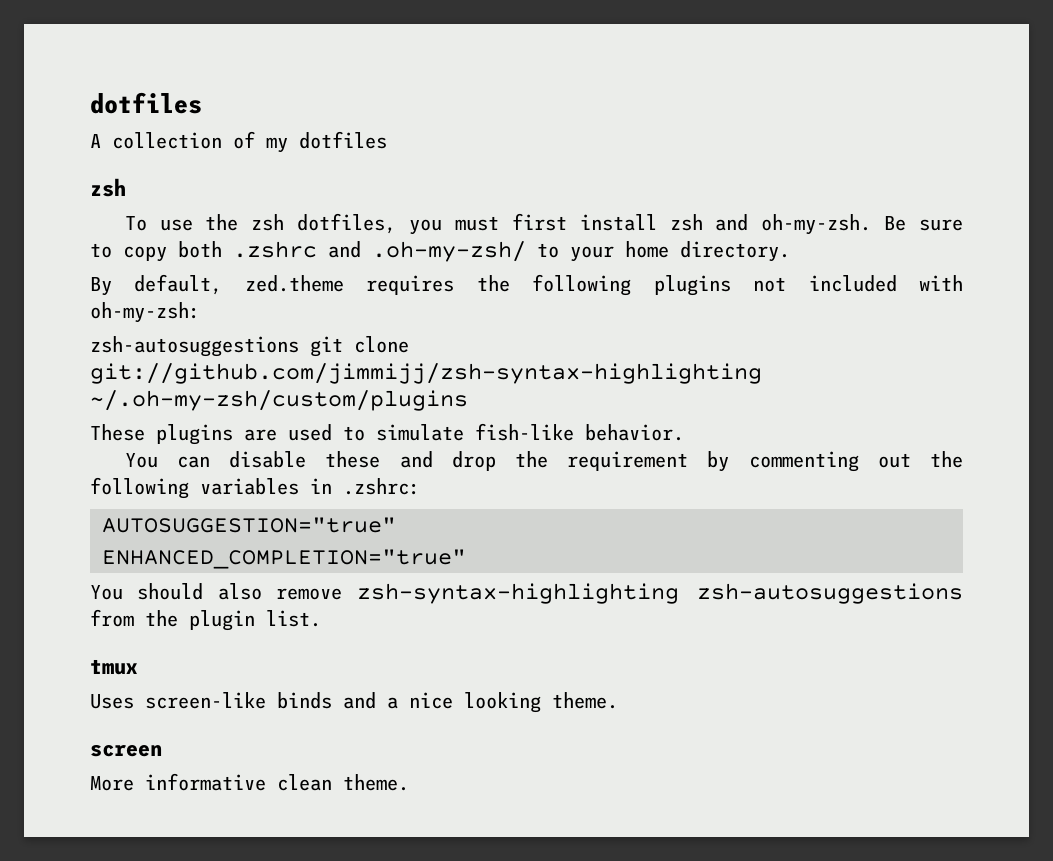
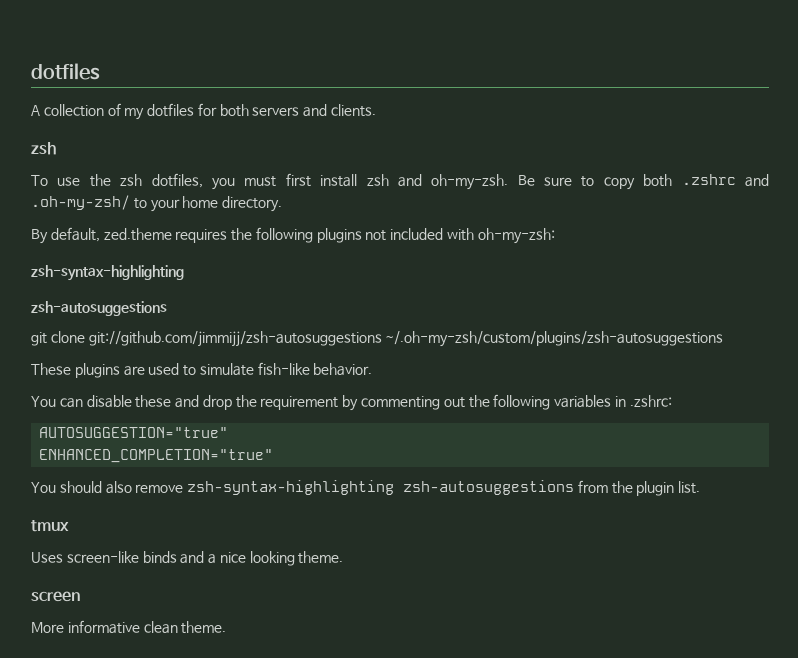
(387, 140) none -> [197,103,377,117] for both servers and clients.
[90,336,299,357] // zsh-autosuggestions -> [31,265,184,281] [31,301,167,316] // zsh-syntax-highlighting // zsh-autosuggestions //
[90,363,762,384] [90,390,468,411] git://github.com/jimmijj/zsh-syntax-highlighting ~/.oh-my-zsh/custom/plugins -> [88,331,724,347] git://github.com/jimmijj/zsh-autosuggestions ~/.oh-my-zsh/custom/plugins/zsh-autosuggestions

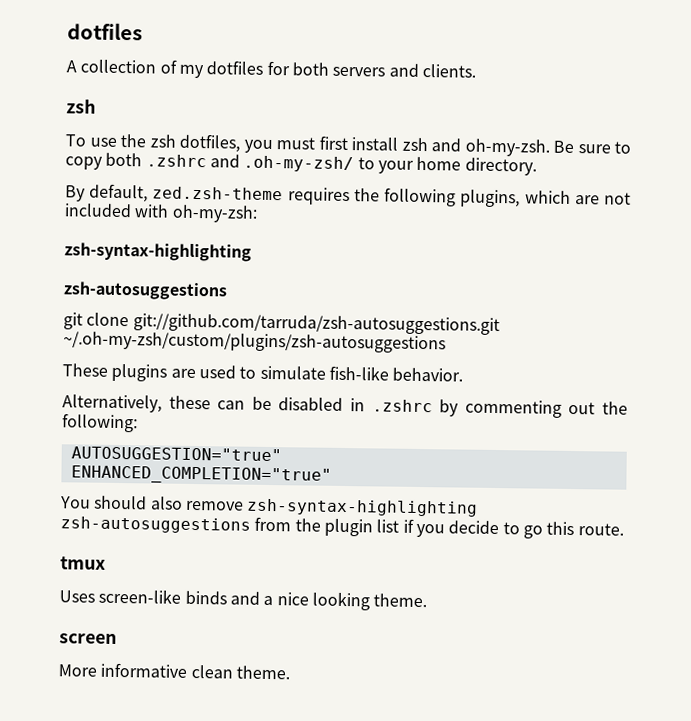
[103,228,172,241] zed.theme -> [152,186,284,201] zed.zsh-theme
[316,228,362,243] plugins -> [460,189,600,208] plugins, which are
[88,331,382,347] git://github.com/jimmijj/zsh-autosuggestions -> [132,313,500,336] git://github.com/tarruda/zsh-autosuggestions.git
[31,394,672,411] You can disable these and drop the requirement by commenting out the following variables in .zshrc: -> [62,394,629,418] [62,413,138,433] Alternatively, these can be disabled in .zshrc by commenting out the following:
[678,481,701,494] list. -> [376,518,624,539] list if you decide to go this route.

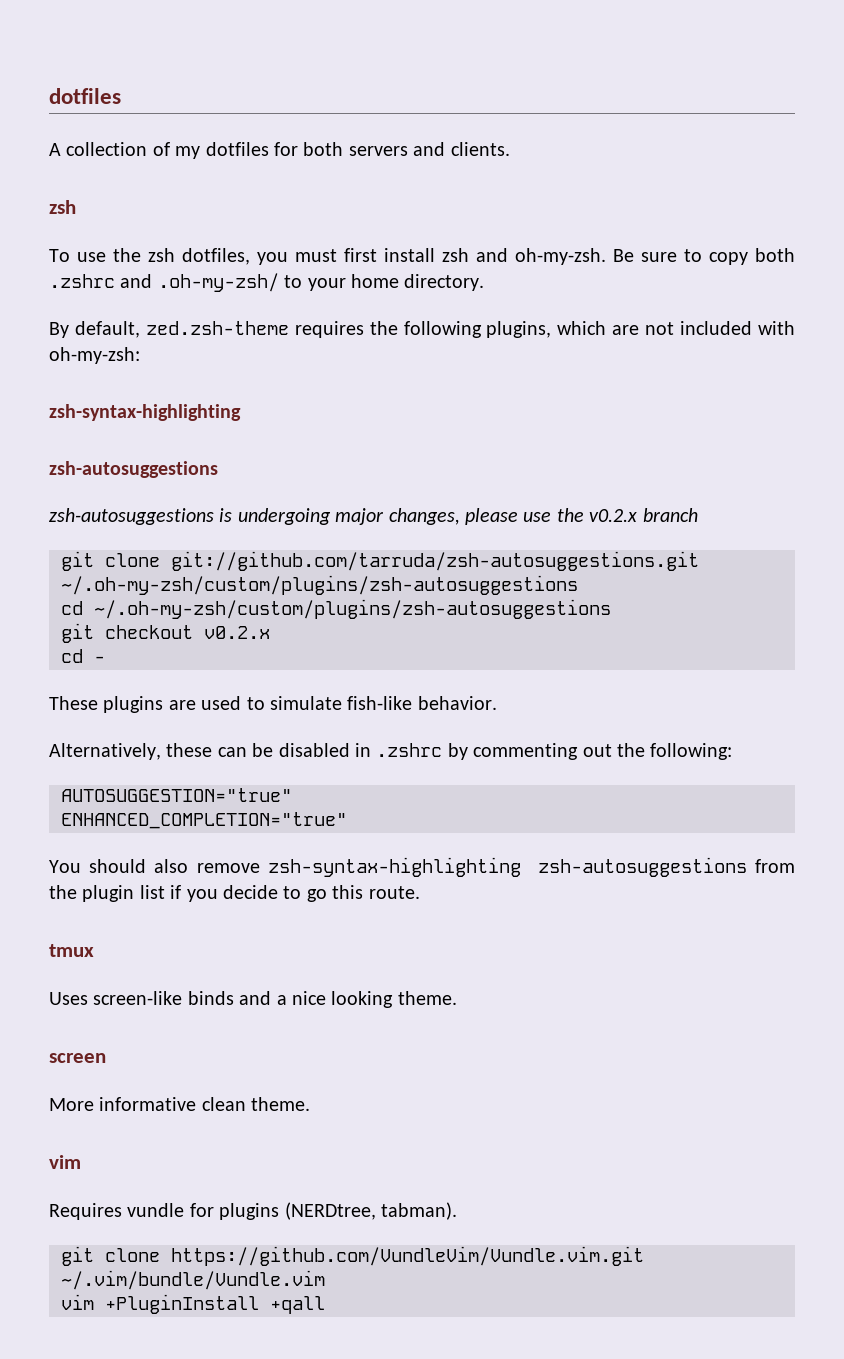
[63,312,500,336] [63,331,446,354] git clone git://github.com/tarruda/zsh-autosuggestions.git ~/.oh-my-zsh/custom/plugins/zsh-autosuggestions -> [49,508,698,525] [61,551,699,571] [61,575,578,595] [61,599,611,619] [61,623,270,643] [61,649,105,663] zsh-autosuggestions is undergoing major changes, please use the v0.2.x branch // git clone git://github.com/tarruda/zsh-autosuggestions.git ~/.oh-my-zsh/custom/plugins/zsh-autosuggestions // cd ~/.oh-my-zsh/custom/plugins/zsh-autosuggestions // git checkout v0.2.x // cd -
(290, 672) none -> [49,1155,81,1169] [49,1202,457,1220] [61,1246,644,1266] [61,1270,325,1290] [61,1294,325,1314] // vim // Requires vundle for plugins (NERDtree, tabman). // git clone https://github.com/VundleVim/Vundle.vim.git ~/.vim/bundle/Vundle.vim // vim +PluginInstall +qall

